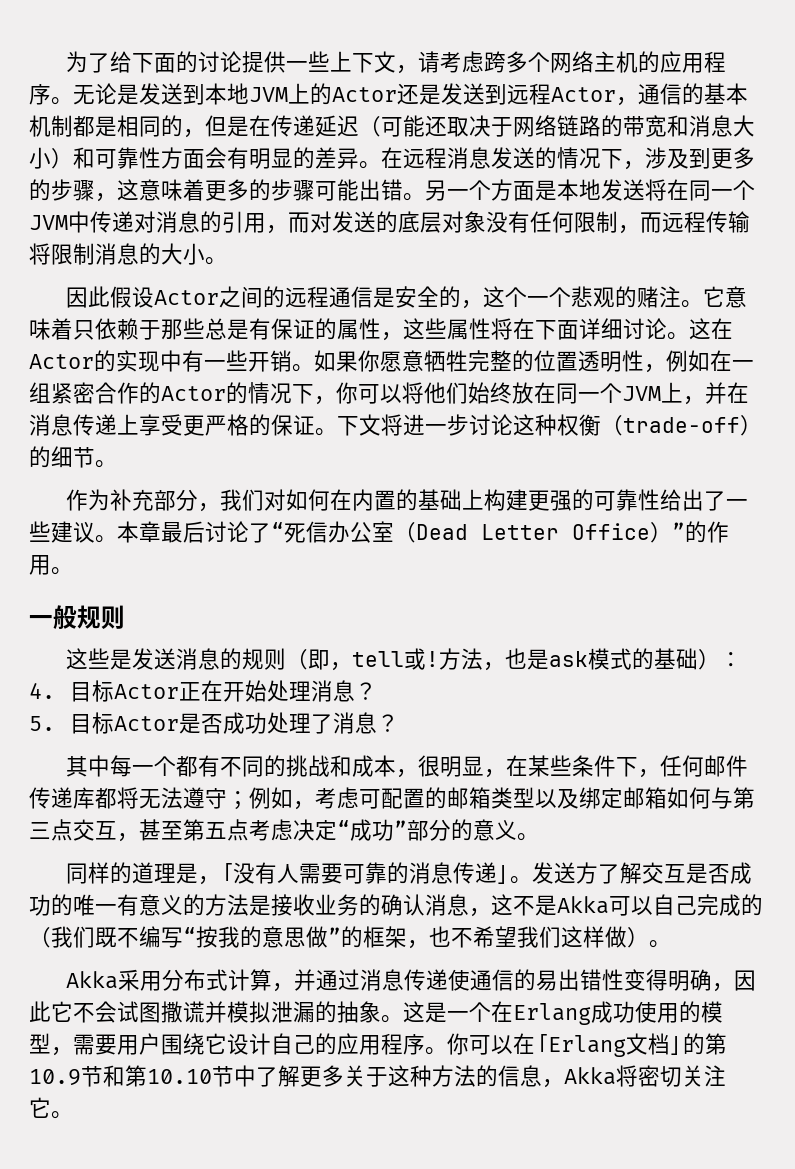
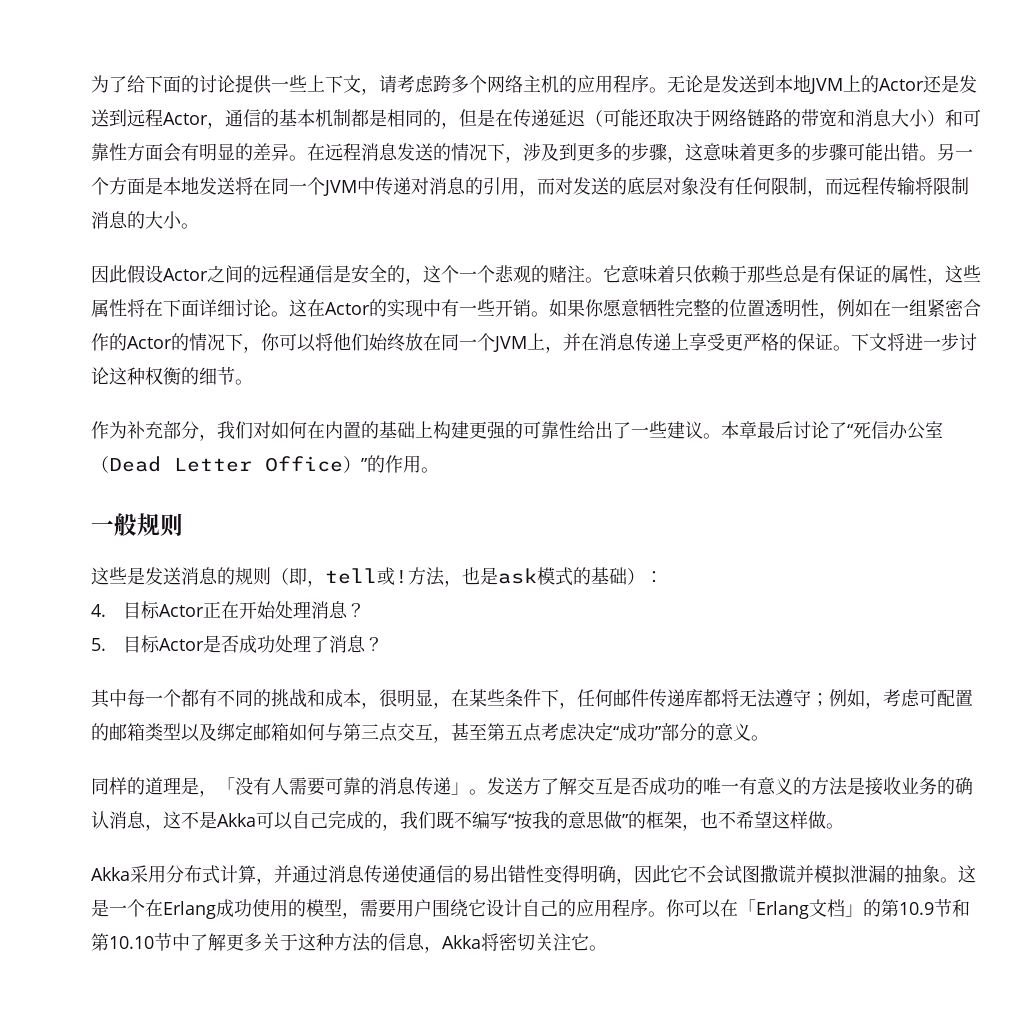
[601,415,762,436] （trade-off） -> (181, 376) none
[29,927,51,948] （ -> [382,824,400,831] ，
[517,926,649,948] 我们这样做） -> [772,811,826,829] 这样做

